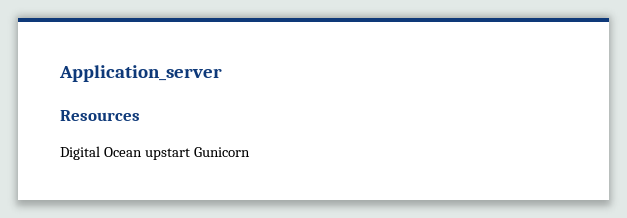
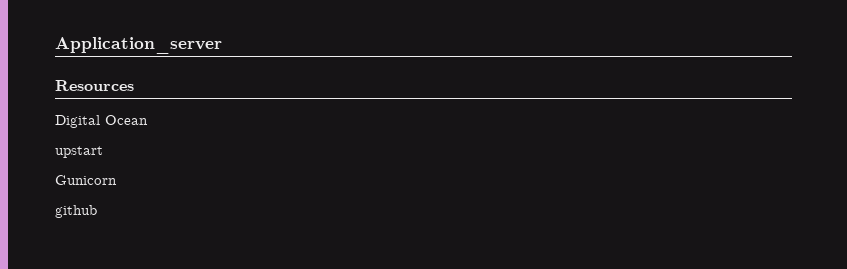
(142, 152) none -> (148, 120) //
(190, 154) none -> (103, 152) //
(250, 152) none -> [55,205,97,218] // github

